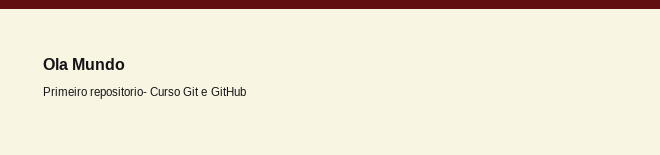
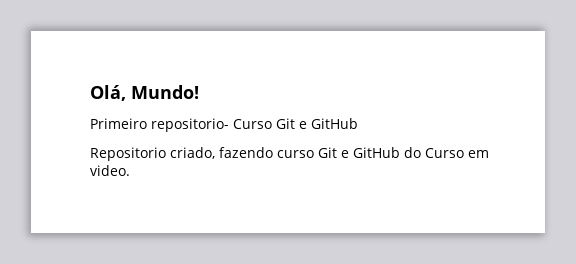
[43,58,126,70] Ola Mundo -> [90,85,199,101] Olá, Mundo!
(246, 91) none -> [90,147,489,161] [90,165,130,176] // Repositorio criado, fazendo curso Git e GitHub do Curso em video.

